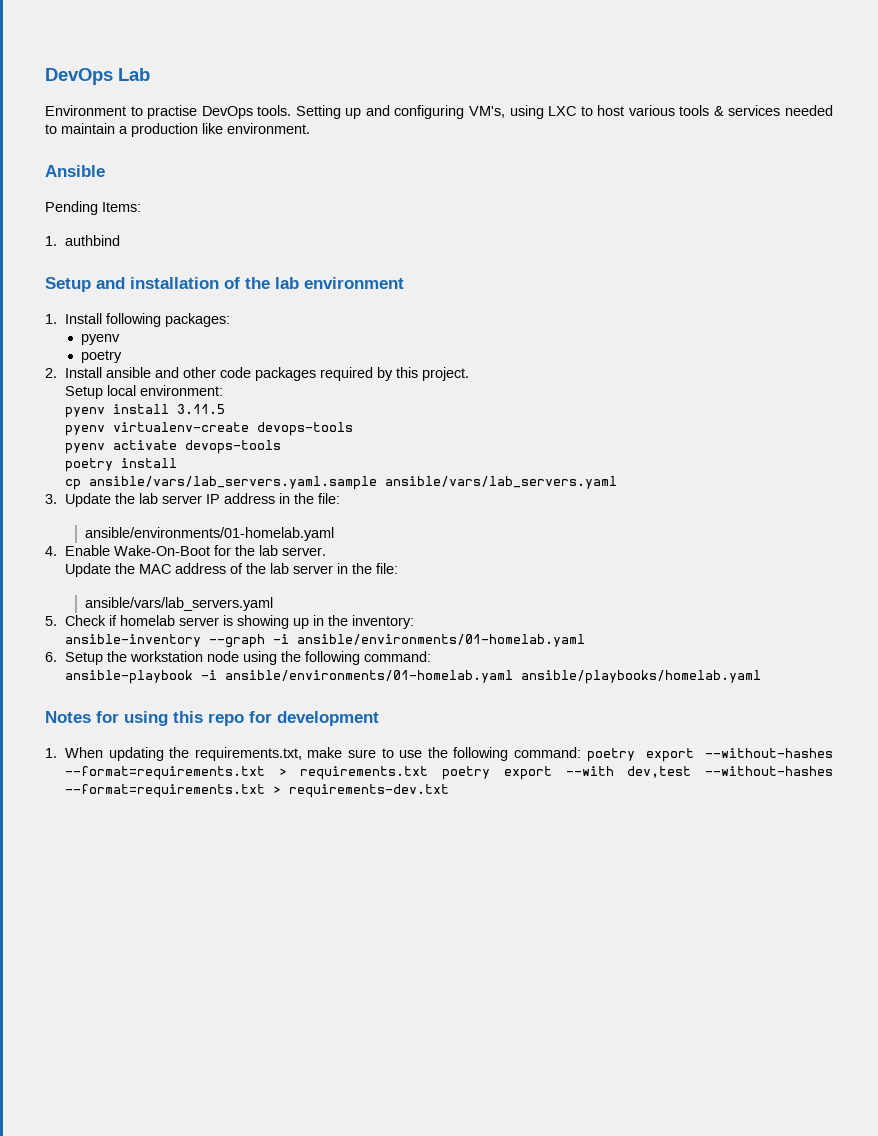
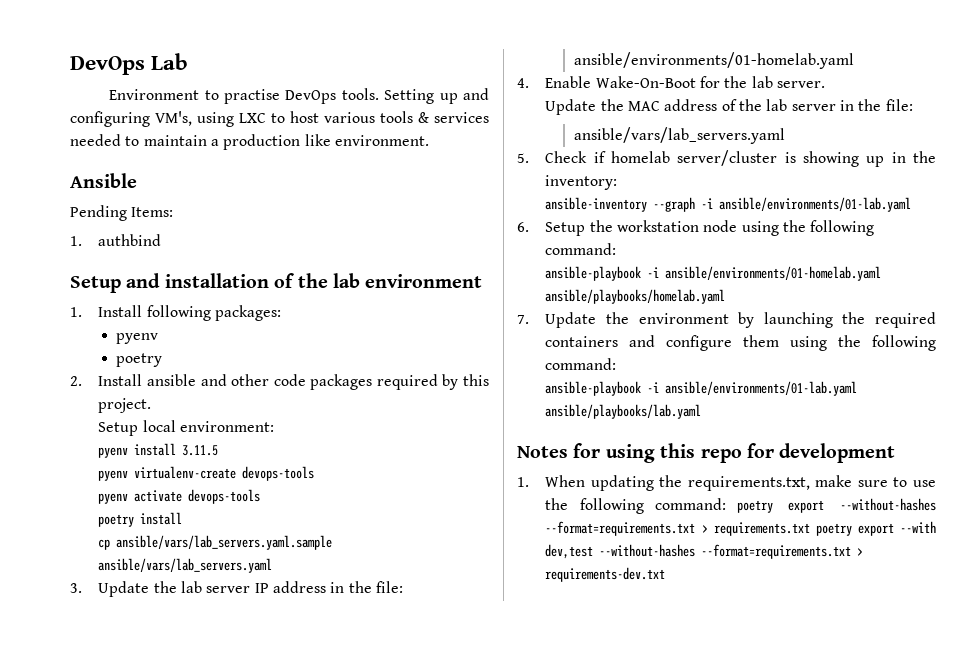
[179,617,220,626] server -> [677,150,778,166] server/cluster
[297,634,586,647] ansible/environments/01-homelab.yaml -> [719,197,912,212] ansible/environments/01-lab.yaml
(762, 677) none -> [517,312,936,328] [545,335,936,351] [545,358,617,370] [545,381,858,396] [545,404,702,419] // 7. Update the environment by launching the required containers and configure them using the following command: // ansible-playbook -i ansible/environments/01-lab.yaml ansible/playbooks/lab.yaml

